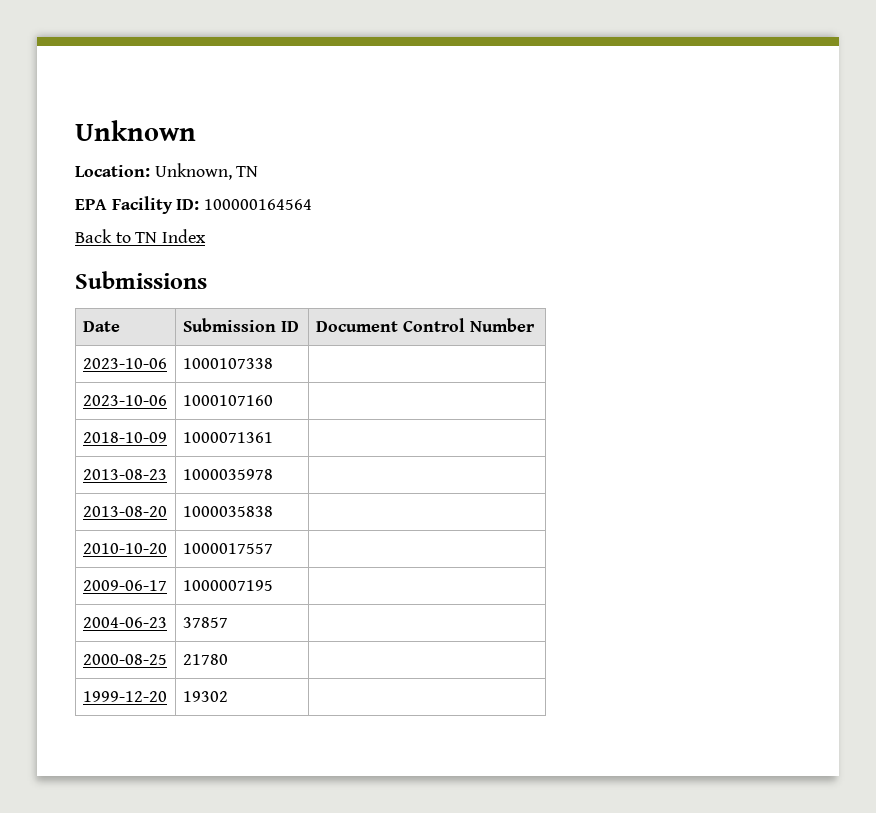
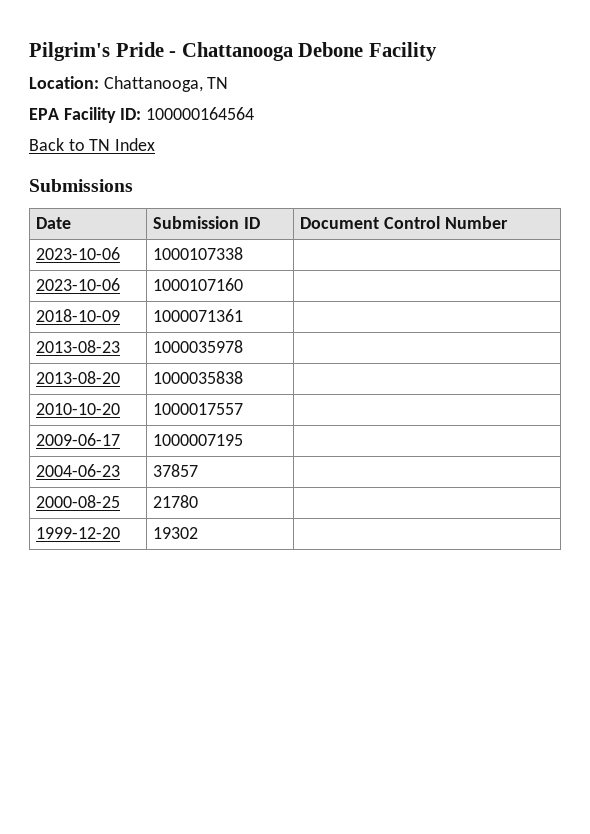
[75,120,196,141] Unknown -> [29,42,437,61] Pilgrim's Pride - Chattanooga Debone Facility
[154,163,232,180] Unknown, -> [103,76,203,92] Chattanooga,

